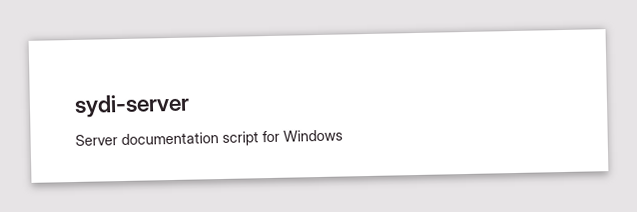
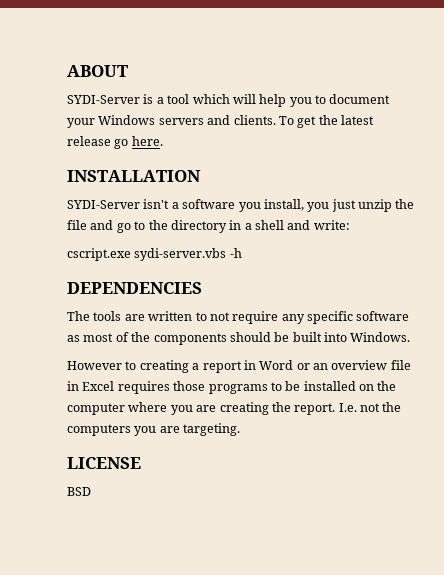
[74,93,190,118] [75,129,343,146] sydi-server // Server documentation script for Windows -> [67,65,128,77] [67,94,391,107] [67,115,374,128] [67,136,163,149] [67,170,201,182] [67,199,415,212] [67,220,350,233] [67,248,242,261] [67,282,202,294] [67,311,410,324] [67,332,411,345] [67,360,411,373] [67,381,397,394] [67,402,402,415] [67,423,241,436] [67,457,141,469] [67,487,91,496] ABOUT // SYDI-Server is a tool which will help you to document your Windows servers and clients. To get the latest release go here. // INSTALLATION // SYDI-Server isn't a software you install, you just unzip the file and go to the directory in a shell and write: // cscript.exe sydi-server.vbs -h // DEPENDENCIES // The tools are written to not require any specific software as most of the components should be built into Windows. // However to creating a report in Word or an overview file in Excel requires those programs to be installed on the computer where you are creating the report. I.e. not the computers you are targeting. // LICENSE // BSD

